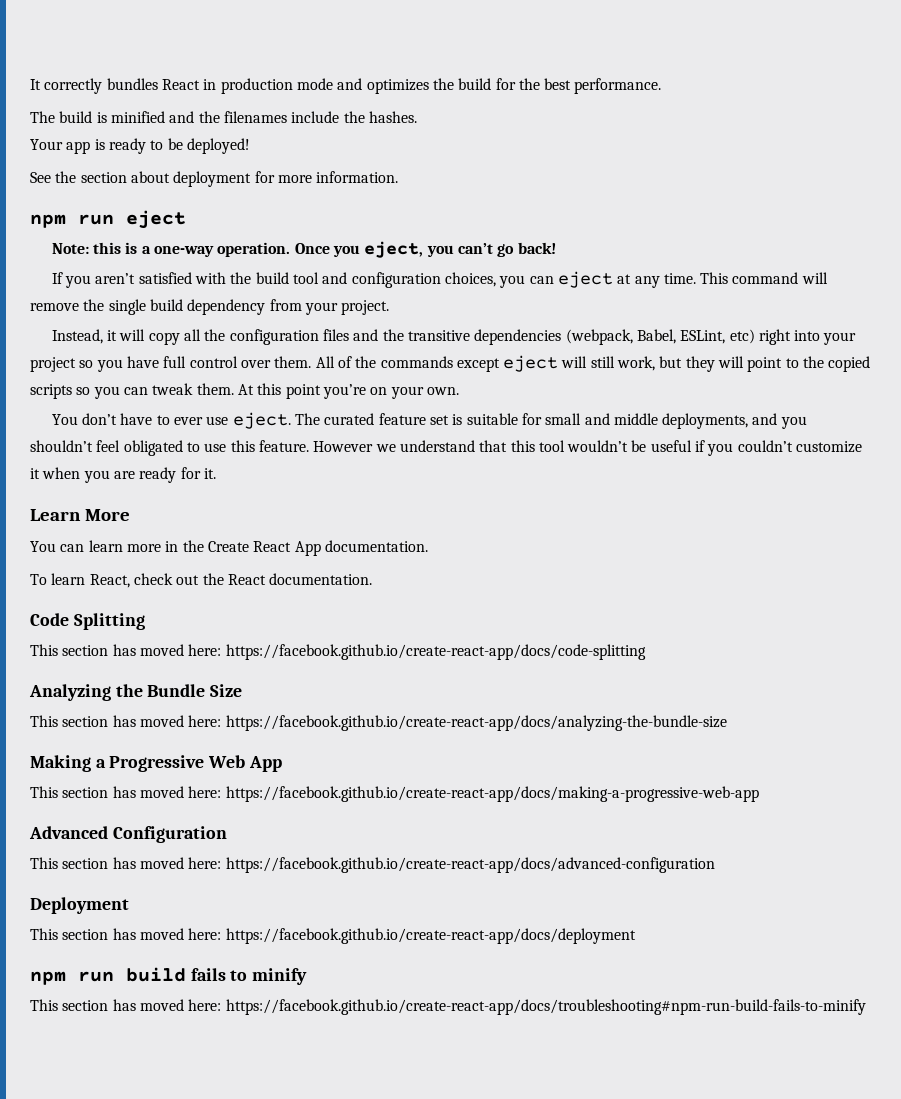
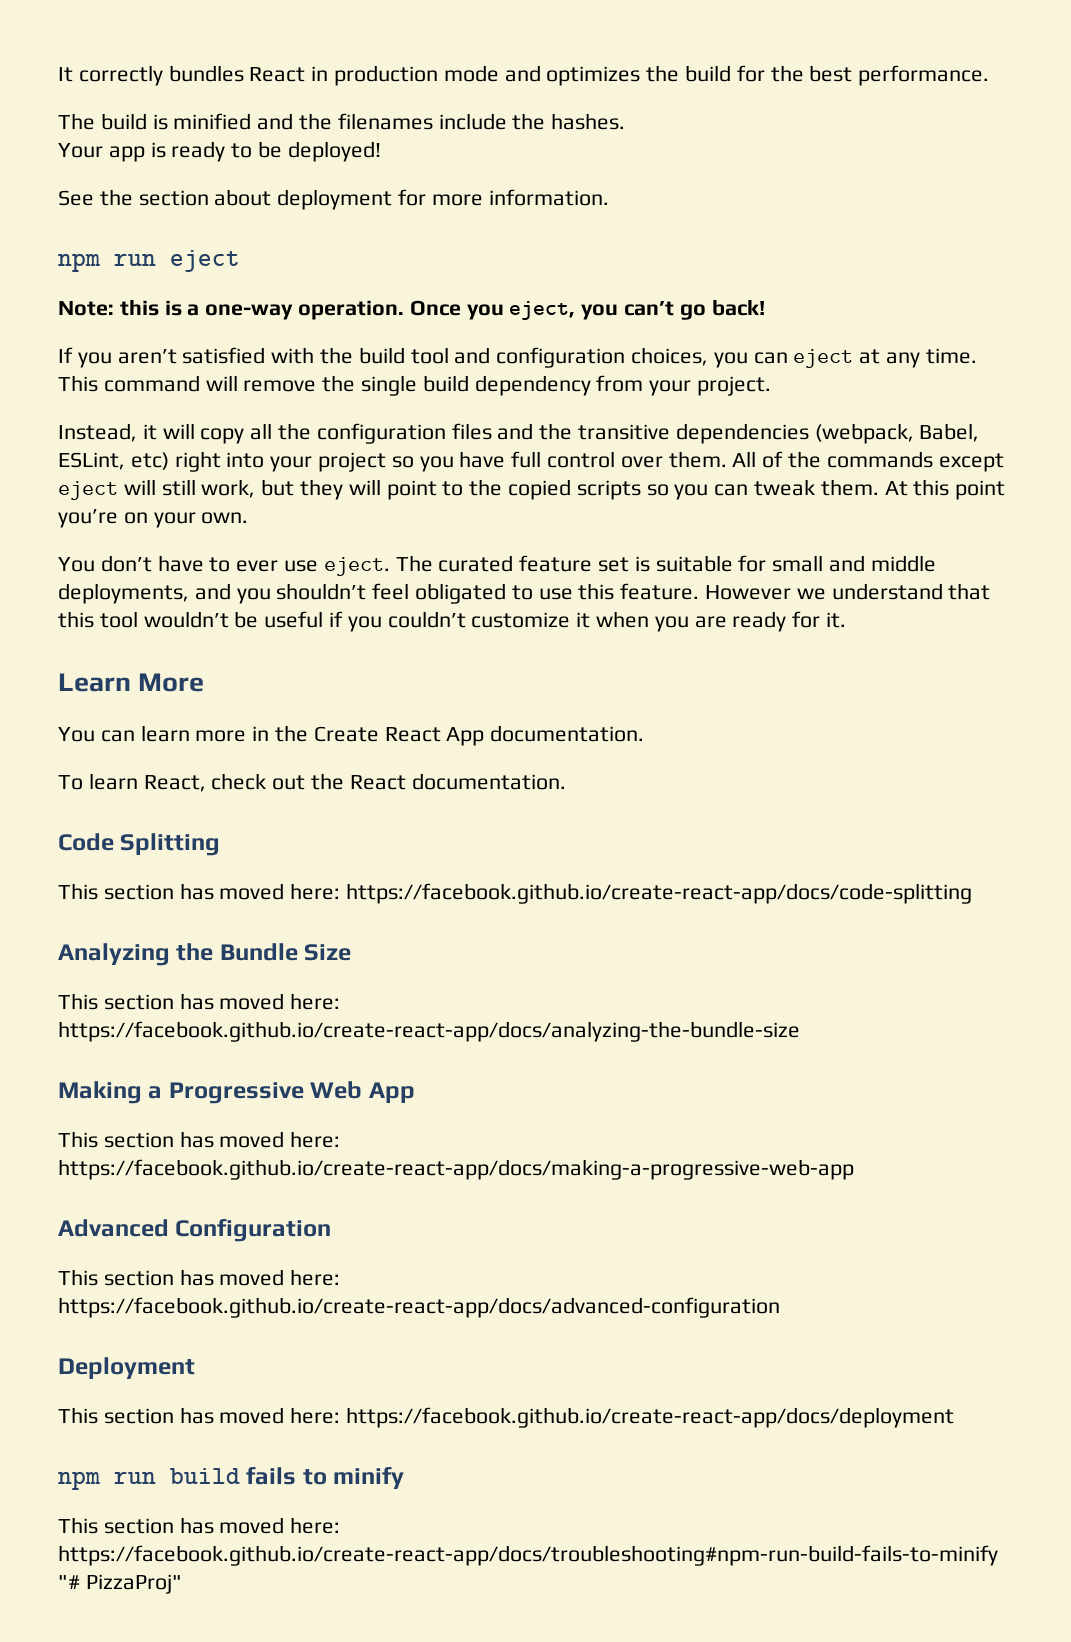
(866, 1007) none -> [58,1574,182,1594] "# PizzaProj"

